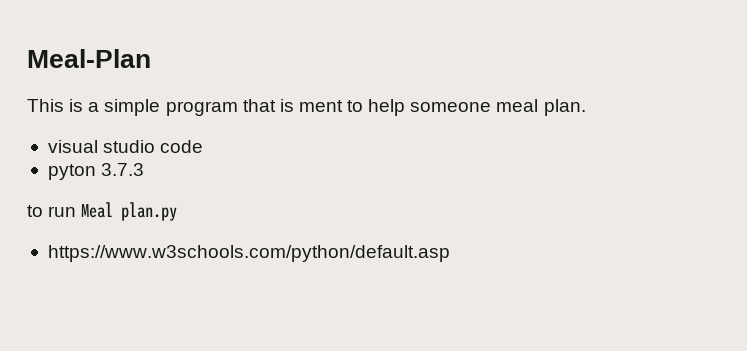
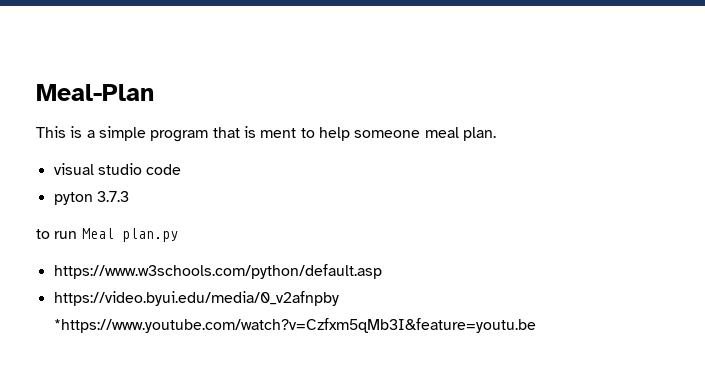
(450, 253) none -> [53,291,339,306] [53,318,536,333] // https://video.byui.edu/media/0_v2afnpby *https://www.youtube.com/watch?v=Czfxm5qMb3I&feature=youtu.be

